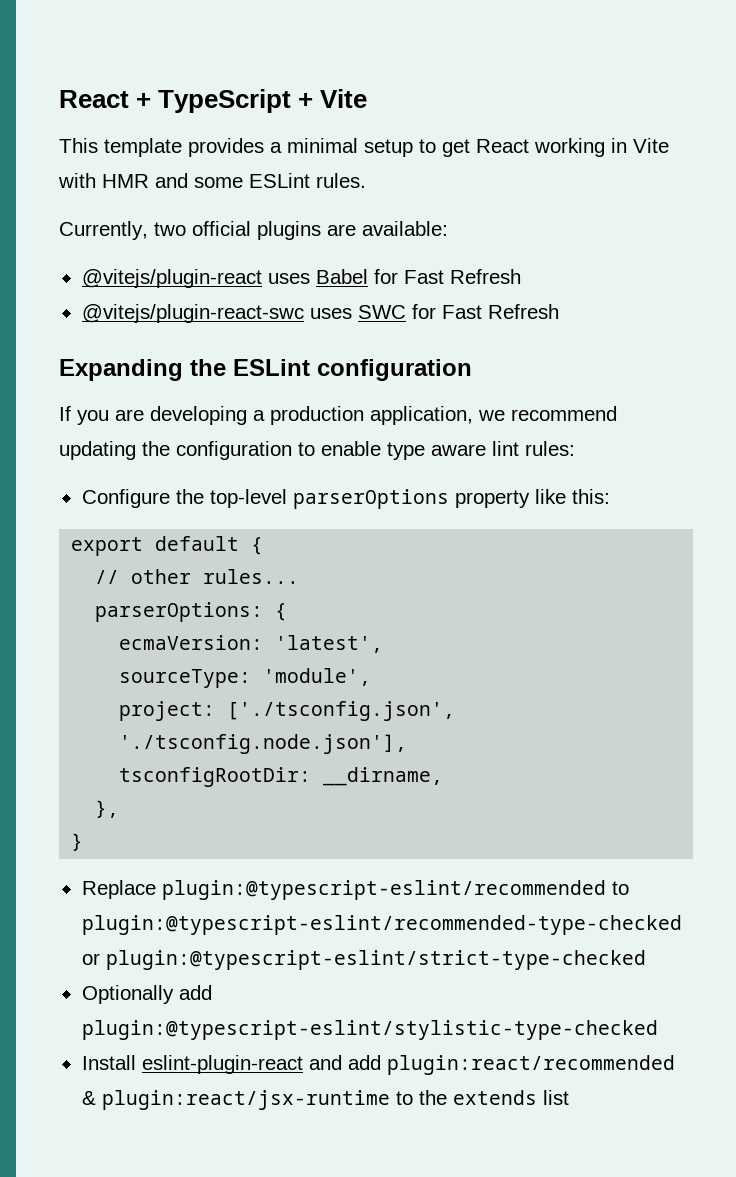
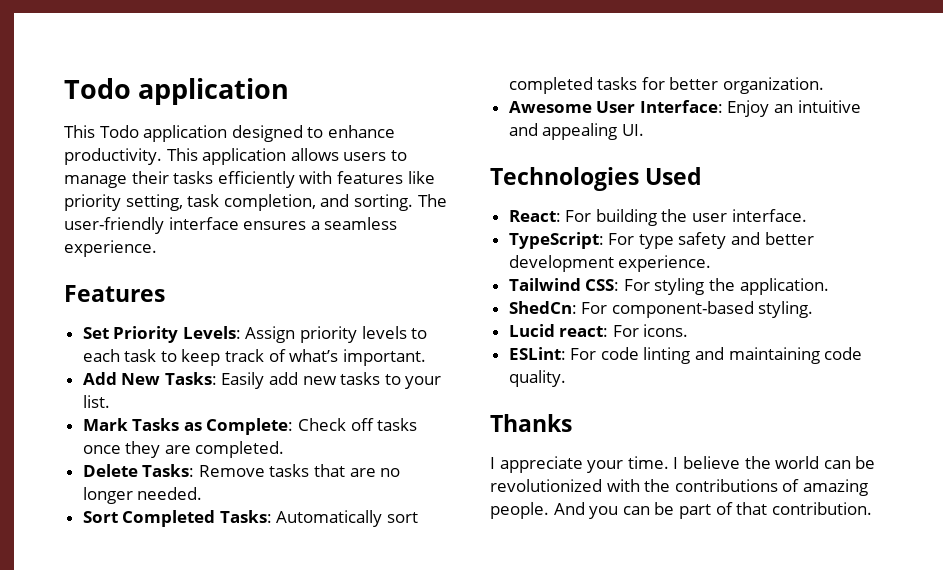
[59,89,368,113] [59,138,669,157] [58,173,366,188] [59,221,448,240] [81,269,521,288] [81,304,559,323] [59,359,472,381] [59,406,617,425] [59,441,575,460] [81,489,610,509] [71,536,264,556] [95,569,300,584] [95,602,288,622] [119,635,384,653] [119,668,372,688] [119,701,456,721] [119,734,408,754] [119,767,444,787] [95,800,120,818] [71,833,84,851] [81,880,629,900] [81,915,682,935] [81,950,646,970] [81,985,212,1004] [81,1020,658,1040] [81,1055,675,1075] [81,1090,569,1110] React + TypeScript + Vite // This template provides a minimal setup to get React working in Vite with HMR and some ESLint rules. // Currently, two official plugins are available: // @vitejs/plugin-react uses Babel for Fast Refresh // @vitejs/plugin-react-swc uses SWC for Fast Refresh // Expanding the ESLint configuration // If you are developing a production application, we recommend updating the configuration to enable type aware lint rules: // Configure the top-level parserOptions property like this: // export default { // // other rules... // parserOptions: { // ecmaVersion: 'latest', // sourceType: 'module', // project: ['./tsconfig.json', './tsconfig.node.json'], // tsconfigRootDir: __dirname, // }, // } // Replace plugin:@typescript-eslint/recommended to plugin:@typescript-eslint/recommended-type-checked or plugin:@typescript-eslint/strict-type-checked // Optionally add plugin:@typescript-eslint/stylistic-type-checked // Install eslint-plugin-react and add plugin:react/recommended & plugin:react/jsx-runtime to the extends list -> [64,78,290,105] [64,125,395,142] [64,148,407,165] [64,171,435,188] [64,194,447,211] [64,217,398,234] [64,240,157,257] [64,285,165,302] [82,326,428,343] [82,349,426,366] [82,372,442,389] [82,395,110,408] [82,418,418,435] [82,441,285,458] [82,464,401,477] [82,487,203,504] [82,510,419,527] [508,77,825,94] [508,100,861,117] [508,123,644,140] [490,167,703,191] [508,209,807,226] [508,232,814,249] [508,255,712,272] [508,278,829,295] [508,301,814,318] [508,324,689,337] [508,347,863,364] [508,370,566,387] [490,414,572,432] [490,456,876,473] [490,479,868,496] [490,502,872,519] Todo application // This Todo application designed to enhance productivity. This application allows users to manage their tasks efficiently with features like priority setting, task completion, and sorting. The user-friendly interface ensures a seamless experience. // Features // Set Priority Levels: Assign priority levels to each task to keep track of what’s important. // Add New Tasks: Easily add new tasks to your list. // Mark Tasks as Complete: Check off tasks once they are completed. // Delete Tasks: Remove tasks that are no longer needed. // Sort Completed Tasks: Automatically sort completed tasks for better organization. // Awesome User Interface: Enjoy an intuitive and appealing UI. // Technologies Used // React: For building the user interface. // TypeScript: For type safety and better development experience. // Tailwind CSS: For styling the application. // ShedCn: For component-based styling. // Lucid react: For icons. // ESLint: For code linting and maintaining code quality. // Thanks // I appreciate your time. I believe the world can be revolutionized with the contributions of amazing people. And you can be part of that contribution.

